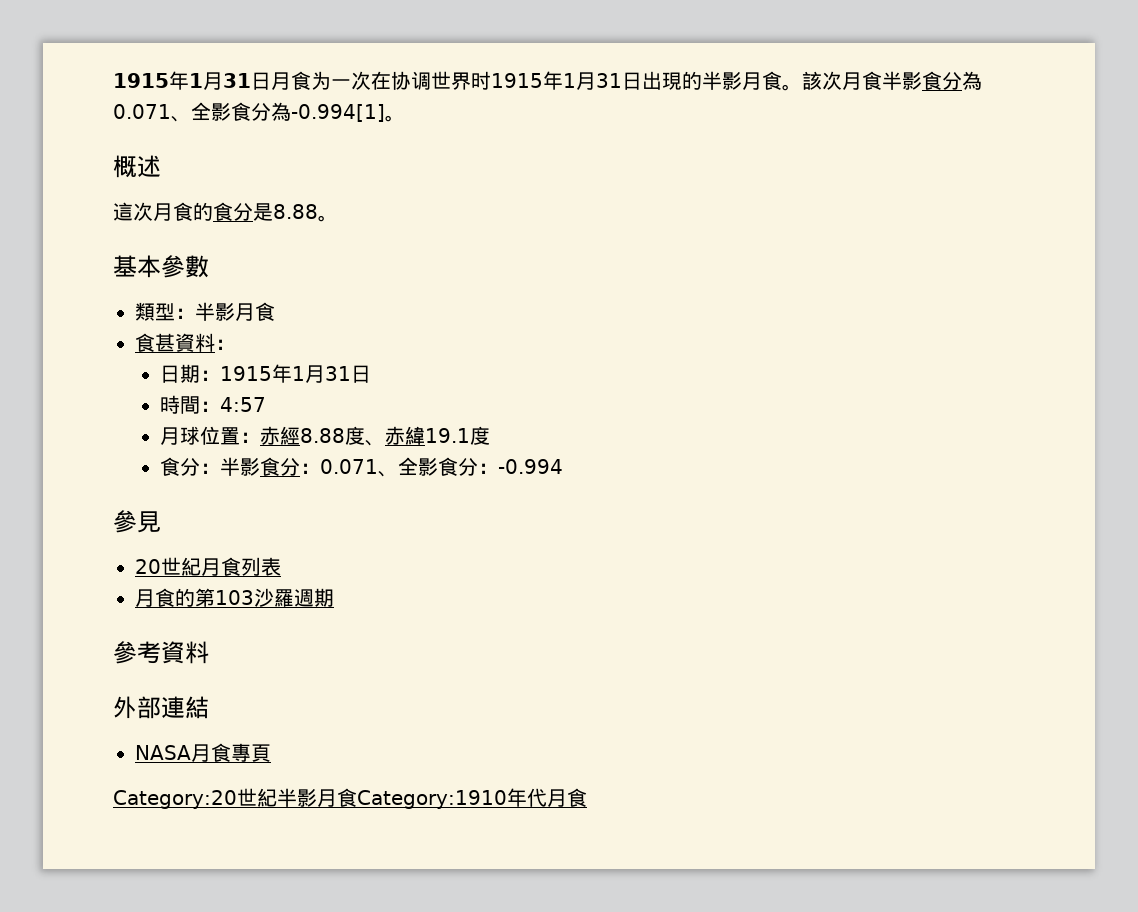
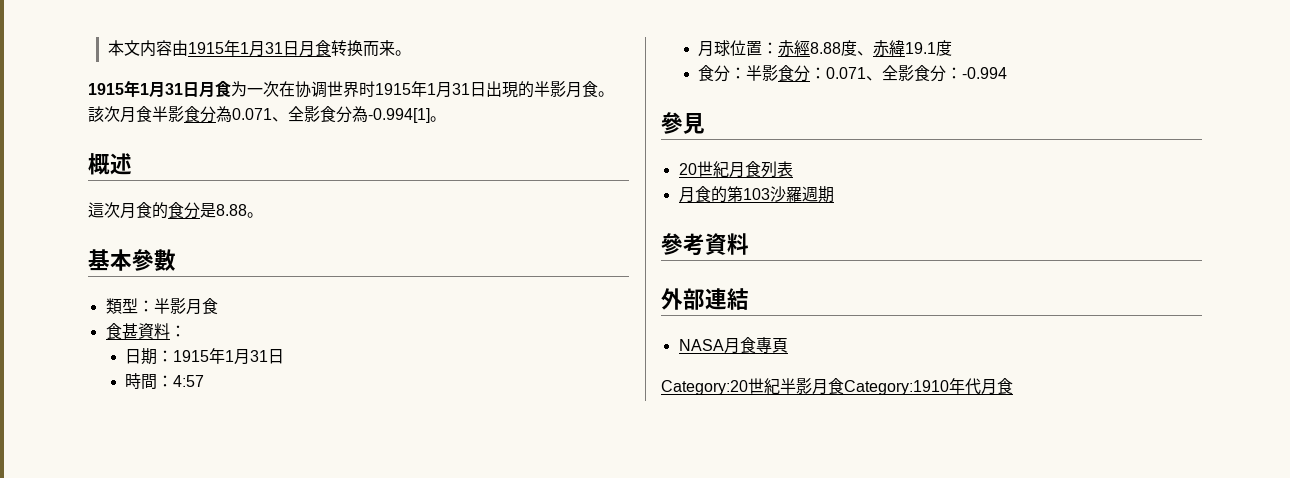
(113, 80) none -> [107,40,411,57] 本文内容由1915年1月31日月食转换而来。 //

